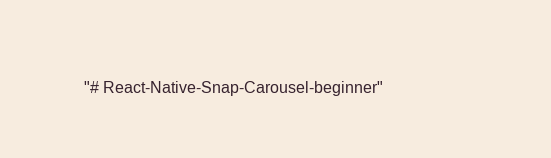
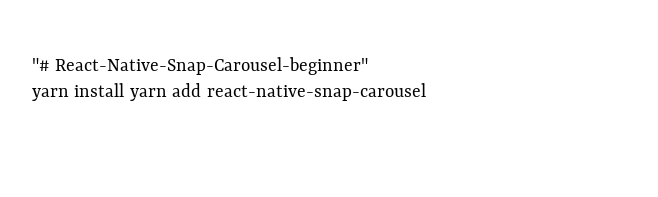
(384, 88) none -> [32,83,426,101] // yarn install yarn add react-native-snap-carousel

